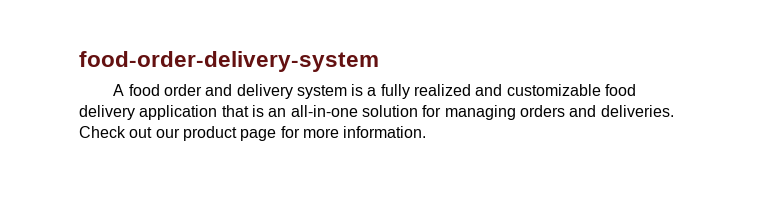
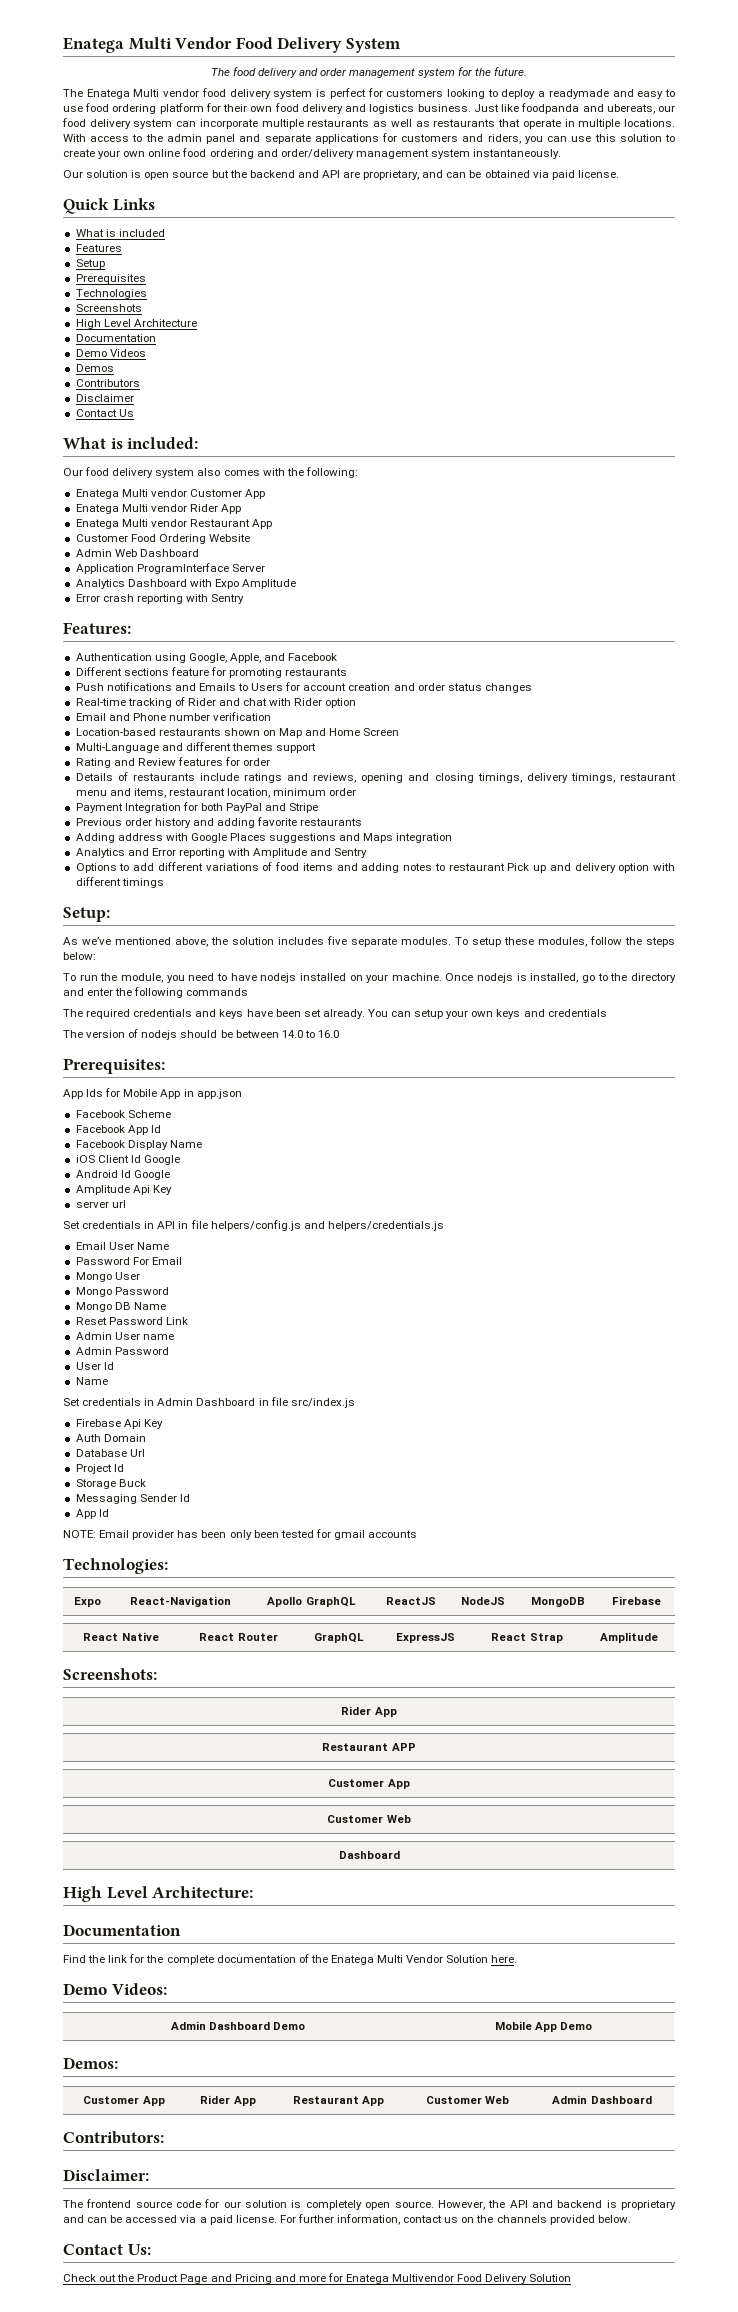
[79,51,379,72] [113,84,637,99] [79,105,674,120] [79,126,427,141] food-order-delivery-system // A food order and delivery system is a fully realized and customizable food delivery application that is an all-in-one solution for managing orders and deliveries. Check out our product page for more information. -> [63,37,401,53] [210,67,528,78] [63,88,675,99] [63,103,675,114] [62,118,676,129] [63,133,675,144] [63,148,562,159] [63,170,619,180] [63,198,155,214] [75,229,165,237] [75,244,122,252] [75,259,105,269] [75,274,146,284] [75,289,147,299] [75,304,142,312] [75,319,197,329] [75,334,156,342] [75,349,146,357] [75,364,114,372] [75,379,140,387] [75,394,134,402] [75,409,134,417] [63,437,199,449] [63,467,358,478] [75,489,266,499] [75,504,242,514] [75,519,273,529] [75,534,250,544] [75,549,199,557] [75,563,265,574] [75,579,297,589] [75,594,245,604] [63,622,131,634] [75,653,338,663] [75,667,348,678] [75,682,532,693] [75,697,357,708] [75,712,272,721] [75,728,400,738] [75,742,317,753] [75,757,271,768] [75,772,677,783] [75,788,357,798] [75,802,319,813] [75,817,363,828] [75,833,453,843] [75,848,368,858] [75,862,676,873] [75,877,164,888] [63,907,110,922] [63,936,675,947] [63,952,96,960] [63,973,676,983] [63,987,249,998] [63,1009,607,1019] [63,1029,339,1040] [63,1058,165,1074] [63,1088,242,1099] [75,1110,171,1118] [75,1125,161,1135] [75,1140,202,1150] [75,1155,180,1165] [75,1170,170,1180] [75,1185,172,1195] [75,1200,126,1208] [63,1220,444,1231] [75,1242,169,1250] [75,1257,182,1265] [75,1272,140,1282] [75,1287,169,1297] [75,1302,166,1312] [75,1317,188,1325] [75,1332,174,1340] [75,1347,169,1355] [75,1362,114,1370] [75,1377,108,1385] [63,1397,355,1408] [75,1419,163,1429] [75,1434,146,1442] [75,1449,145,1457] [75,1464,124,1474] [75,1479,146,1489] [75,1494,190,1504] [75,1509,109,1519] [63,1529,418,1540] [63,1558,168,1574] [74,1597,101,1607] [130,1596,231,1607] [267,1597,356,1607] [385,1597,436,1605] [461,1597,505,1605] [531,1597,585,1607] [612,1596,661,1605] [83,1632,159,1641] [199,1633,278,1641] [314,1633,364,1643] [395,1633,455,1643] [491,1633,563,1643] [599,1632,658,1643] [63,1668,157,1680] [341,1706,397,1717] [322,1743,416,1751] [328,1779,410,1789] [327,1815,411,1823] [338,1851,400,1859] [63,1886,254,1902] [63,1924,181,1936] [63,1954,518,1965] [63,1983,167,1995] [170,2021,306,2030] [494,2021,593,2032] [63,2057,118,2069] [83,2096,165,2106] [200,2095,256,2106] [292,2096,385,2106] [425,2096,510,2104] [552,2095,652,2104] [63,2131,164,2144] [63,2169,149,2181] [63,2199,677,2210] [63,2214,631,2225] [63,2244,151,2255] [63,2273,572,2284] Enatega Multi Vendor Food Delivery System // The food delivery and order management system for the future. // The Enatega Multi vendor food delivery system is perfect for customers looking to deploy a readymade and easy to use food ordering platform for their own food delivery and logistics business. Just like foodpanda and ubereats, our food delivery system can incorporate multiple restaurants as well as restaurants that operate in multiple locations. With access to the admin panel and separate applications for customers and riders, you can use this solution to create your own online food ordering and order/delivery management system instantaneously. // Our solution is open source but the backend and API are proprietary, and can be obtained via paid license. // Quick Links // What is included // Features // Setup // Prerequisites // Technologies // Screenshots // High Level Architecture // Documentation // Demo Videos // Demos // Contributors // Disclaimer // Contact Us // What is included: // Our food delivery system also comes with the following: // Enatega Multi vendor Customer App // Enatega Multi vendor Rider App // Enatega Multi vendor Restaurant App // Customer Food Ordering Website // Admin Web Dashboard // Application ProgramInterface Server // Analytics Dashboard with Expo Amplitude // Error crash reporting with Sentry // Features: // Authentication using Google, Apple, and Facebook // Different sections feature for promoting restaurants // Push notifications and Emails to Users for account creation and order status changes // Real-time tracking of Rider and chat with Rider option // Email and Phone number verification // Location-based restaurants shown on Map and Home Screen // Multi-Language and different themes support // Rating and Review features for order // Details of restaurants include ratings and reviews, opening and closing timings, delivery timings, restaurant menu and items, restaurant location, minimum order // Payment Integration for both PayPal and Stripe // Previous order history and adding favorite restaurants // Adding address with Google Places suggestions and Maps integration // Analytics and Error reporting with Amplitude and Sentry // Options to add different variations of food items and adding notes to restaurant Pick up and delivery option with different timings // Setup: // As we’ve mentioned above, the solution includes five separate modules. To setup these modules, follow the steps below: // To run the module, you need to have nodejs installed on your machine. Once nodejs is installed, go to the directory and enter the following commands // The required credentials and keys have been set already. You can setup your own keys and credentials // The version of nodejs should be between 14.0 to 16.0 // Prerequisites: // App Ids for Mobile App in app.json // Facebook Scheme // Facebook App Id // Facebook Display Name // iOS Client Id Google // Android Id Google // Amplitude Api Key // server url // Set credentials in API in file helpers/config.js and helpers/credentials.js // Email User Name // Password For Email // Mongo User // Mongo Password // Mongo DB Name // Reset Password Link // Admin User name // Admin Password // User Id // Name // Set credentials in Admin Dashboard in file src/index.js // Firebase Api Key // Auth Domain // Database Url // Project Id // Storage Buck // Messaging Sender Id // App Id // NOTE: Email provider has been only been tested for gmail accounts // Technologies: // Expo | React-Navigation | Apollo GraphQL | ReactJS | NodeJS | MongoDB | Firebase // React Native | React Router | GraphQL | ExpressJS | React Strap | Amplitude // Screenshots: // Rider App // Restaurant APP // Customer App // Customer Web // Dashboard // High Level Architecture: // Documentation // Find the link for the complete documentation of the Enatega Multi Vendor Solution here. // Demo Videos: // Admin Dashboard Demo | Mobile App Demo // Demos: // Customer App | Rider App | Restaurant App | Customer Web | Admin Dashboard // Contributors: // Disclaimer: // The frontend source code for our solution is completely open source. However, the API and backend is proprietary and can be accessed via a paid license. For further information, contact us on the channels provided below. // Contact Us: // Check out the Product Page and Pricing and more for Enatega Multivendor Food Delivery Solution

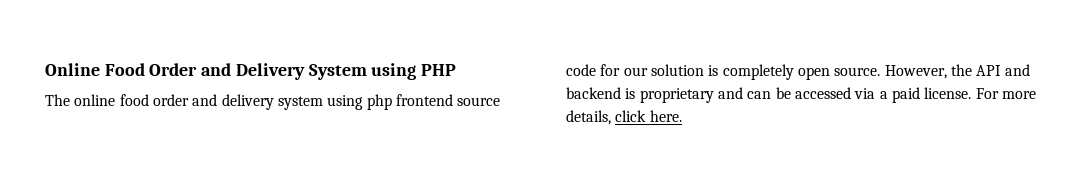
[63,37,273,53] Enatega Multi Vendor Food -> [45,63,232,76] Online Food Order and
[210,67,528,78] [63,88,675,99] [63,103,675,114] [62,118,676,129] [63,133,675,144] [63,148,562,159] [63,170,619,180] [63,198,155,214] [75,229,165,237] [75,244,122,252] [75,259,105,269] [75,274,146,284] [75,289,147,299] [75,304,142,312] [75,319,197,329] [75,334,156,342] [75,349,146,357] [75,364,114,372] [75,379,140,387] [75,394,134,402] [75,409,134,417] [63,437,199,449] [63,467,358,478] [75,489,266,499] [75,504,242,514] [75,519,273,529] [75,534,250,544] [75,549,199,557] [75,563,265,574] [75,579,297,589] [75,594,245,604] [63,622,131,634] [75,653,338,663] [75,667,348,678] [75,682,532,693] [75,697,357,708] [75,712,272,721] [75,728,400,738] [75,742,317,753] [75,757,271,768] [75,772,677,783] [75,788,357,798] [75,802,319,813] [75,817,363,828] [75,833,453,843] [75,848,368,858] [75,862,676,873] [75,877,164,888] [63,907,110,922] [63,936,675,947] [63,952,96,960] [63,973,676,983] [63,987,249,998] [63,1009,607,1019] [63,1029,339,1040] [63,1058,165,1074] [63,1088,242,1099] [75,1110,171,1118] [75,1125,161,1135] [75,1140,202,1150] [75,1155,180,1165] [75,1170,170,1180] [75,1185,172,1195] [75,1200,126,1208] [63,1220,444,1231] [75,1242,169,1250] [75,1257,182,1265] [75,1272,140,1282] [75,1287,169,1297] [75,1302,166,1312] [75,1317,188,1325] [75,1332,174,1340] [75,1347,169,1355] [75,1362,114,1370] [75,1377,108,1385] [63,1397,355,1408] [75,1419,163,1429] [75,1434,146,1442] [75,1449,145,1457] [75,1464,124,1474] [75,1479,146,1489] [75,1494,190,1504] [75,1509,109,1519] [63,1529,418,1540] [63,1558,168,1574] [74,1597,101,1607] [130,1596,231,1607] [267,1597,356,1607] [385,1597,436,1605] [461,1597,505,1605] [531,1597,585,1607] [612,1596,661,1605] [83,1632,159,1641] [199,1633,278,1641] [314,1633,364,1643] [395,1633,455,1643] [491,1633,563,1643] [599,1632,658,1643] [63,1668,157,1680] [341,1706,397,1717] [322,1743,416,1751] [328,1779,410,1789] [327,1815,411,1823] [338,1851,400,1859] [63,1886,254,1902] [63,1924,181,1936] [63,1954,518,1965] [63,1983,167,1995] [170,2021,306,2030] [494,2021,593,2032] [63,2057,118,2069] [83,2096,165,2106] [200,2095,256,2106] [292,2096,385,2106] [425,2096,510,2104] [552,2095,652,2104] [63,2131,164,2144] [63,2169,149,2181] [63,2200,83,2208] // The food delivery and order management system for the future. // The Enatega Multi vendor food delivery system is perfect for customers looking to deploy a readymade and easy to use food ordering platform for their own food delivery and logistics business. Just like foodpanda and ubereats, our food delivery system can incorporate multiple restaurants as well as restaurants that operate in multiple locations. With access to the admin panel and separate applications for customers and riders, you can use this solution to create your own online food ordering and order/delivery management system instantaneously. // Our solution is open source but the backend and API are proprietary, and can be obtained via paid license. // Quick Links // What is included // Features // Setup // Prerequisites // Technologies // Screenshots // High Level Architecture // Documentation // Demo Videos // Demos // Contributors // Disclaimer // Contact Us // What is included: // Our food delivery system also comes with the following: // Enatega Multi vendor Customer App // Enatega Multi vendor Rider App // Enatega Multi vendor Restaurant App // Customer Food Ordering Website // Admin Web Dashboard // Application ProgramInterface Server // Analytics Dashboard with Expo Amplitude // Error crash reporting with Sentry // Features: // Authentication using Google, Apple, and Facebook // Different sections feature for promoting restaurants // Push notifications and Emails to Users for account creation and order status changes // Real-time tracking of Rider and chat with Rider option // Email and Phone number verification // Location-based restaurants shown on Map and Home Screen // Multi-Language and different themes support // Rating and Review features for order // Details of restaurants include ratings and reviews, opening and closing timings, delivery timings, restaurant menu and items, restaurant location, minimum order // Payment Integration for both PayPal and Stripe // Previous order history and adding favorite restaurants // Adding address with Google Places suggestions and Maps integration // Analytics and Error reporting with Amplitude and Sentry // Options to add different variations of food items and adding notes to restaurant Pick up and delivery option with different timings // Setup: // As we’ve mentioned above, the solution includes five separate modules. To setup these modules, follow the steps below: // To run the module, you need to have nodejs installed on your machine. Once nodejs is installed, go to the directory and enter the following commands // The required credentials and keys have been set already. You can setup your own keys and credentials // The version of nodejs should be between 14.0 to 16.0 // Prerequisites: // App Ids for Mobile App in app.json // Facebook Scheme // Facebook App Id // Facebook Display Name // iOS Client Id Google // Android Id Google // Amplitude Api Key // server url // Set credentials in API in file helpers/config.js and helpers/credentials.js // Email User Name // Password For Email // Mongo User // Mongo Password // Mongo DB Name // Reset Password Link // Admin User name // Admin Password // User Id // Name // Set credentials in Admin Dashboard in file src/index.js // Firebase Api Key // Auth Domain // Database Url // Project Id // Storage Buck // Messaging Sender Id // App Id // NOTE: Email provider has been only been tested for gmail accounts // Technologies: // Expo | React-Navigation | Apollo GraphQL | ReactJS | NodeJS | MongoDB | Firebase // React Native | React Router | GraphQL | ExpressJS | React Strap | Amplitude // Screenshots: // Rider App // Restaurant APP // Customer App // Customer Web // Dashboard // High Level Architecture: // Documentation // Find the link for the complete documentation of the Enatega Multi Vendor Solution here. // Demo Videos: // Admin Dashboard Demo | Mobile App Demo // Demos: // Customer App | Rider App | Restaurant App | Customer Web | Admin Dashboard // Contributors: // Disclaimer: // The -> [371,63,457,80] [45,94,392,110] using PHP // The online food order and delivery system using php
[297,2214,631,2225] [63,2244,151,2255] [63,2273,572,2284] further information, contact us on the channels provided below. // Contact Us: // Check out the Product Page and Pricing and more for Enatega Multivendor Food Delivery Solution -> [1001,91,1036,99] [566,110,682,125] more details, click here.

